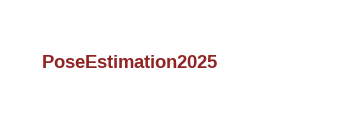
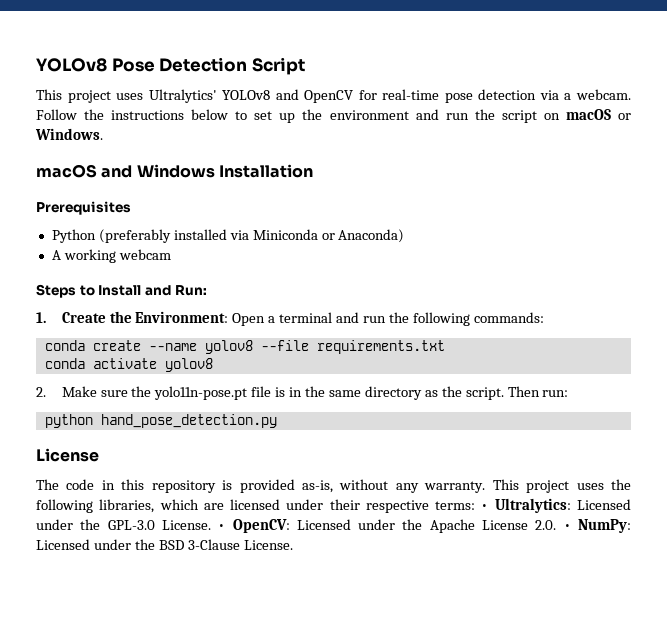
[42,55,217,68] PoseEstimation2025 -> [36,57,305,75] [36,89,632,103] [36,109,631,123] [35,128,103,140] [36,164,313,178] [36,201,131,215] [51,229,405,243] [51,249,171,263] [36,284,207,298] [36,311,544,326] [44,340,445,354] [44,358,213,372] [36,386,569,400] [44,414,277,428] [36,448,99,462] [36,479,632,493] [36,498,631,513] [36,519,631,533] [36,539,293,550] YOLOv8 Pose Detection Script // This project uses Ultralytics' YOLOv8 and OpenCV for real-time pose detection via a webcam. Follow the instructions below to set up the environment and run the script on macOS or Windows. // macOS and Windows Installation // Prerequisites // Python (preferably installed via Miniconda or Anaconda) // A working webcam // Steps to Install and Run: // 1. Create the Environment: Open a terminal and run the following commands: // conda create --name yolov8 --file requirements.txt // conda activate yolov8 // 2. Make sure the yolo11n-pose.pt file is in the same directory as the script. Then run: // python hand_pose_detection.py // License // The code in this repository is provided as-is, without any warranty. This project uses the following libraries, which are licensed under their respective terms: • Ultralytics: Licensed under the GPL-3.0 License. • OpenCV: Licensed under the Apache License 2.0. • NumPy: Licensed under the BSD 3-Clause License.

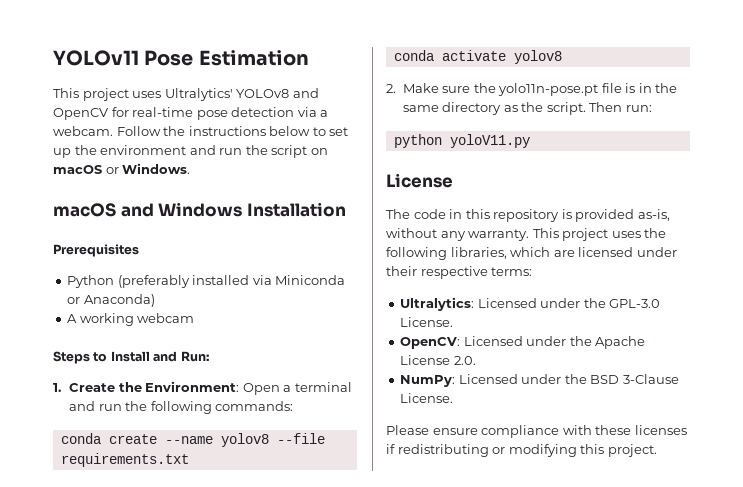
[36,57,305,75] YOLOv8 Pose Detection Script -> [53,50,309,66] YOLOv11 Pose Estimation
[100,414,277,428] hand_pose_detection.py -> [449,134,530,148] yoloV11.py
[481,504,489,510] • -> (533, 271) //
[218,524,226,530] • -> (454, 322) //
[563,524,571,530] • -> (476, 360) //
(293, 545) none -> [386,425,687,438] [386,444,657,457] // Please ensure compliance with these licenses if redistributing or modifying this project.

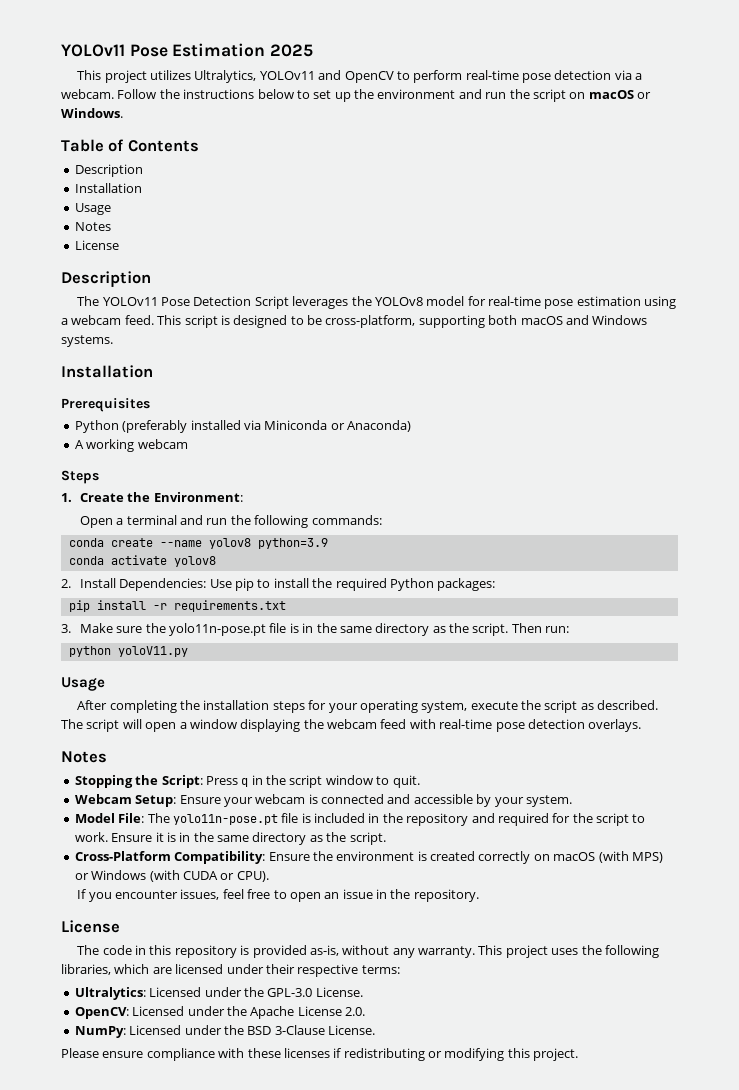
[53,88,319,101] [53,107,129,120] // This project uses Ultralytics' YOLOv8 and OpenCV for -> [270,44,314,57] [77,70,463,83] 2025 // This project utilizes Ultralytics, YOLOv11 and OpenCV to perform
(191, 168) none -> [61,139,199,152] [74,164,143,177] [74,183,142,193] [74,203,111,215] [74,222,111,231] [74,240,119,250] [61,271,151,287] [77,296,677,309] [61,315,518,328] Table of Contents // Description // Installation // Usage // Notes // License // Description // The YOLOv11 Pose Detection Script leverages the YOLOv8 model for real-time pose estimation using a webcam feed. This script is designed to be cross-platform, supporting both
(243, 209) none -> [61,335,113,347] systems. //
[93,351,209,362] to Install and Run: -> (99, 477) none
(240, 386) none -> (243, 497) //
[276,433,325,444] [60,453,189,467] --file requirements.txt -> [257,538,328,549] python=3.9
(396, 88) none -> [79,578,496,591] [68,600,286,612] [61,624,71,633] Install Dependencies: Use pip to install the required Python packages: // pip install -r requirements.txt // 3.
(530, 141) none -> [61,677,105,691] [77,700,659,713] [61,719,642,732] [61,751,107,763] [74,775,420,788] [74,794,572,807] [74,813,646,826] [74,832,386,845] [74,851,663,864] [74,870,269,882] [77,889,479,902] // Usage // After completing the installation steps for your operating system, execute the script as described. The script will open a window displaying the webcam feed with real-time pose detection overlays. // Notes // Stopping the Script: Press q in the script window to quit. // Webcam Setup: Ensure your webcam is connected and accessible by your system. // Model File: The yolo11n-pose.pt file is included in the repository and required for the script to work. Ensure it is in the same directory as the script. // Cross-Platform Compatibility: Ensure the environment is created correctly on macOS (with MPS) or Windows (with CUDA or CPU). // If you encounter issues, feel free to open an issue in the repository.

